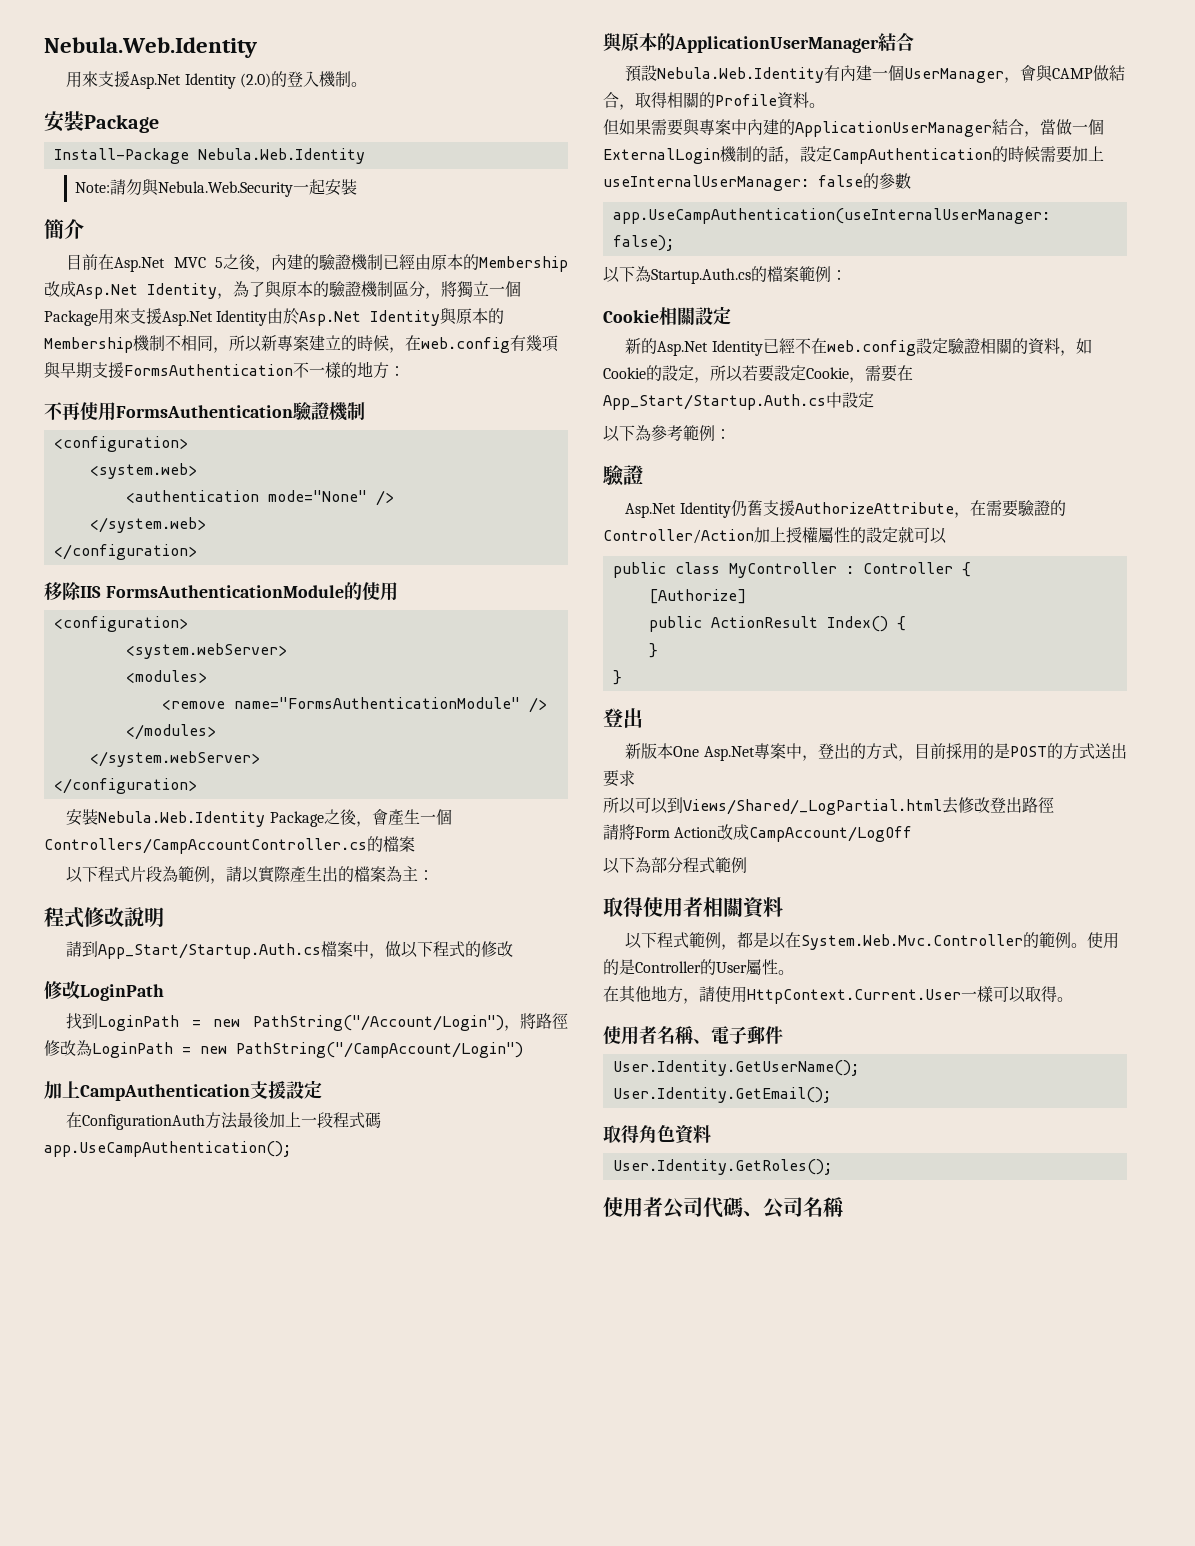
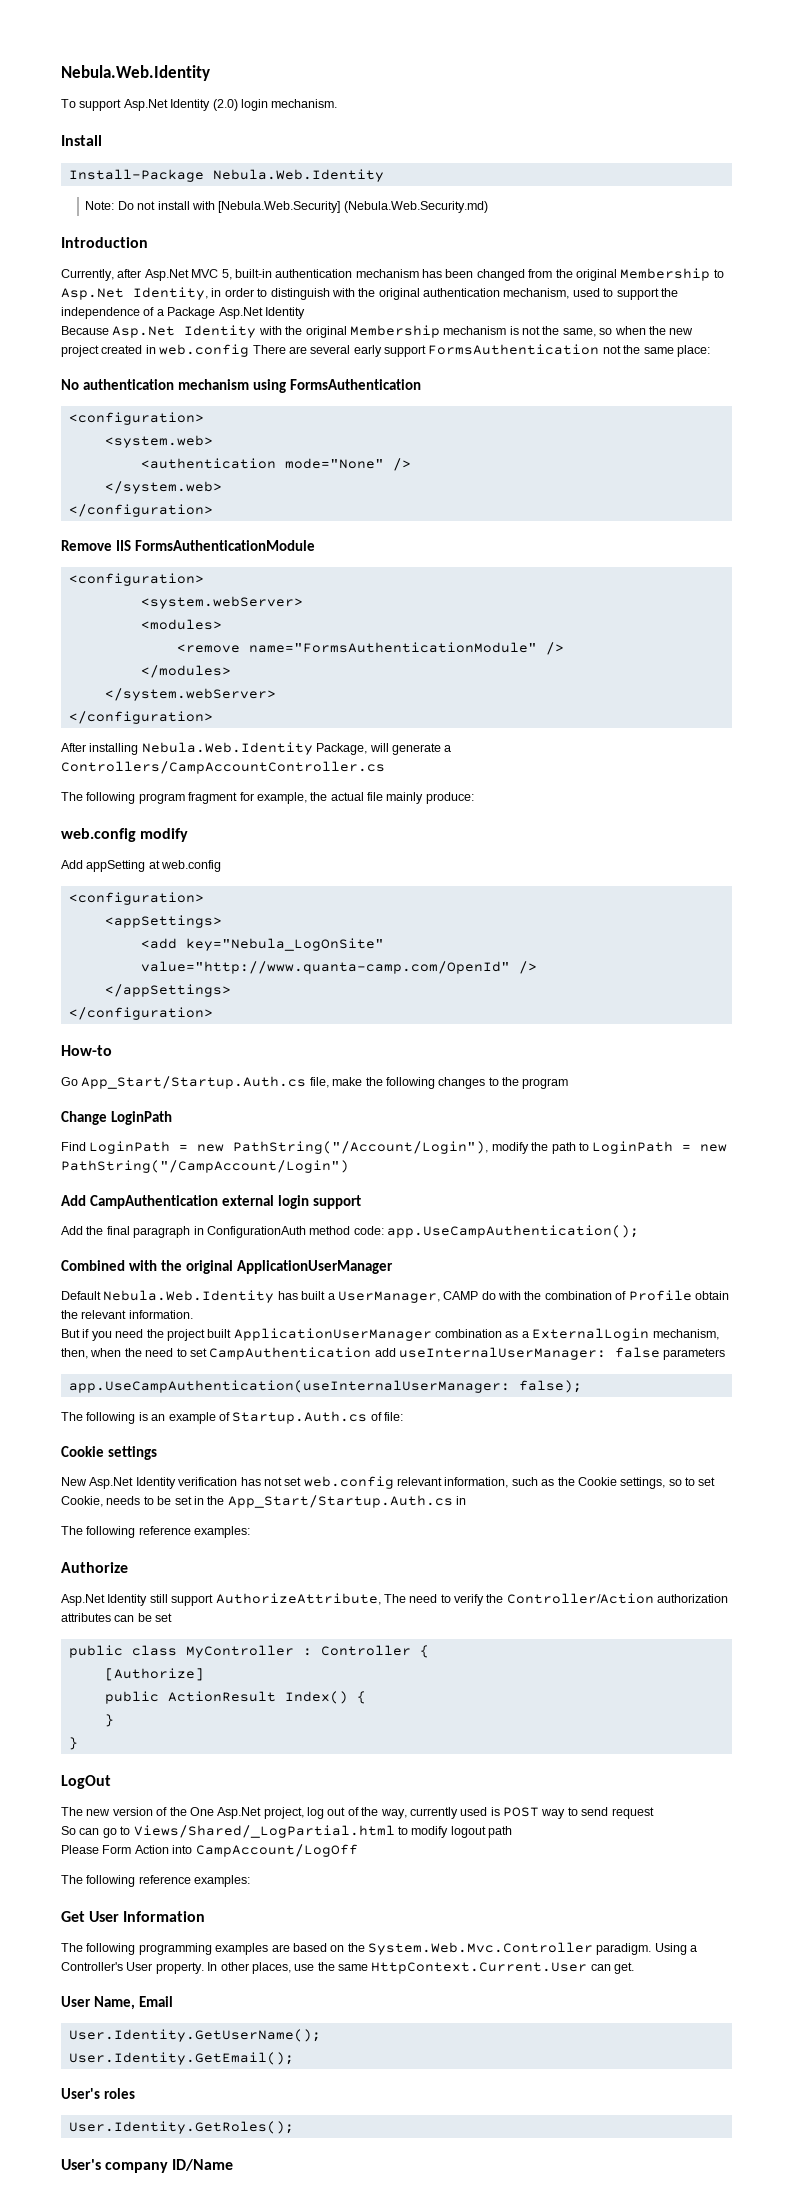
[44,37,257,58] [66,71,131,88] Nebula.Web.Identity // 用來支援 -> [61,65,210,81] [61,99,122,111] Nebula.Web.Identity // To support
[271,71,368,87] [44,111,159,133] [53,148,365,164] [75,179,358,197] [44,219,84,239] [66,254,568,272] [44,281,521,299] [44,308,505,326] [44,335,558,353] [44,361,405,379] [44,402,365,421] 的登入機制。 // 安裝Package // Install-Package Nebula.Web.Identity // Note:請勿與Nebula.Web.Security一起安裝 // 簡介 // 目前在Asp.Net MVC 5之後，內建的驗證機制已經由原本的Membership改成Asp.Net Identity，為了與原本的驗證機制區分，將獨立一個Package用來支援Asp.Net Identity由於Asp.Net Identity與原本的Membership機制不相同，所以新專案建立的時候，在web.config有幾項與早期支援FormsAuthentication不一樣的地方： // 不再使用FormsAuthentication驗證機制 -> [240,99,338,111] [61,135,102,146] [68,169,384,182] [85,201,488,213] [61,237,148,248] [61,268,724,281] [61,287,678,300] [61,307,305,319] [61,325,694,338] [61,344,710,357] [61,379,421,393] login mechanism. // Install // Install-Package Nebula.Web.Identity // Note: Do not install with [Nebula.Web.Security] (Nebula.Web.Security.md) // Introduction // Currently, after Asp.Net MVC 5, built-in authentication mechanism has been changed from the original Membership to Asp.Net Identity, in order to distinguish with the original authentication mechanism, used to support the independence of a Package Asp.Net Identity // Because Asp.Net Identity with the original Membership mechanism is not the same, so when the new project created in web.config There are several early support FormsAuthentication not the same place: // No authentication mechanism using FormsAuthentication
[44,582,82,601] 移除 -> [61,540,112,551] Remove
[343,582,398,601] 的使用 -> (315, 545) none
[66,809,452,827] [44,836,415,854] [66,866,435,884] [44,906,164,928] [66,941,514,959] [44,981,80,999] 安裝Nebula.Web.Identity Package之後，會產生一個Controllers/CampAccountController.cs的檔案 // 以下程式片段為範例，請以實際產生出的檔案為主： // 程式修改說明 // 請到App_Start/Startup.Auth.cs檔案中，做以下程式的修改 // 修改 -> [61,742,452,755] [61,761,385,774] [61,792,474,804] [61,828,189,842] [61,860,222,872] [68,892,204,905] [104,915,222,928] [140,938,384,951] [140,961,537,974] [104,984,231,997] [68,1007,213,1020] [61,1045,112,1056] [61,1076,569,1089] [61,1111,107,1125] After installing Nebula.Web.Identity Package, will generate a Controllers/CampAccountController.cs // The following program fragment for example, the actual file mainly produce: // web.config modify // Add appSetting at web.config // <configuration> // <appSettings> // <add key="Nebula_LogOnSite" value="http://www.quanta-camp.com/OpenId" /> // </appSettings> // </configuration> // How-to // Go App_Start/Startup.Auth.cs file, make the following changes to the program // Change
[66,1013,568,1031] [44,1040,92,1056] 找到LoginPath = new PathString("/Account/Login")，將路徑修改為 -> [61,1141,589,1154] Find LoginPath = new PathString("/Account/Login"), modify the path to
[44,1080,322,1101] [66,1112,382,1130] [44,1141,291,1157] [603,33,914,53] [625,65,1126,83] [603,92,825,110] [603,119,1104,137] [603,146,1104,164] 加上CampAuthentication支援設定 // 在ConfigurationAuth方法最後加上一段程式碼app.UseCampAuthentication(); // 與原本的ApplicationUserManager結合 // 預設Nebula.Web.Identity有內建一個UserManager，會與CAMP做結合，取得相關的Profile資料。 // 但如果需要與專案中內建的ApplicationUserManager結合，當做一個ExternalLogin機制的話，設定CampAuthentication的時候需要加上 -> [61,1195,361,1209] [61,1225,639,1238] [61,1260,393,1274] [61,1290,729,1303] [61,1310,193,1319] [61,1328,719,1341] [61,1347,396,1360] Add CampAuthentication external login support // Add the final paragraph in ConfigurationAuth method code: app.UseCampAuthentication(); // Combined with the original ApplicationUserManager // Default Nebula.Web.Identity has built a UserManager, CAMP do with the combination of Profile obtain the relevant information. // But if you need the project built ApplicationUserManager combination as a ExternalLogin mechanism, then, when the need to set CampAuthentication add
[863,173,911,189] 的參數 -> [663,1348,726,1360] parameters
[603,266,847,284] [603,306,731,325] [625,338,1092,356] [603,365,913,383] [603,392,874,410] [603,425,731,442] [602,465,643,486] [625,500,1066,518] [603,527,947,544] 以下為Startup.Auth.cs的檔案範例： // Cookie相關設定 // 新的Asp.Net Identity已經不在web.config設定驗證相關的資料，如Cookie的設定，所以若要設定Cookie，需要在App_Start/Startup.Auth.cs中設定 // 以下為參考範例： // 驗證 // Asp.Net Identity仍舊支援AuthorizeAttribute，在需要驗證的Controller/Action加上授權屬性的設定就可以 -> [61,1411,403,1424] [61,1446,157,1460] [61,1476,716,1489] [61,1495,466,1508] [61,1526,251,1538] [61,1562,128,1573] [61,1593,729,1606] [61,1613,173,1622] The following is an example of Startup.Auth.cs of file: // Cookie settings // New Asp.Net Identity verification has not set web.config relevant information, such as the Cookie settings, so to set Cookie, needs to be set in the App_Start/Startup.Auth.cs in // The following reference examples: // Authorize // Asp.Net Identity still support AuthorizeAttribute, The need to verify the Controller/Action authorization attributes can be set
[603,708,643,728] [625,743,1127,761] [603,770,635,787] [603,797,1054,815] [603,824,635,840] 登出 // 新版本One Asp.Net專案中，登出的方式，目前採用的是POST的方式送出要求 // 所以可以到Views/Shared/_LogPartial.html去修改登出路徑 // 請將 -> [61,1775,111,1789] [61,1807,654,1819] [61,1825,512,1838] [61,1845,99,1854] LogOut // The new version of the One Asp.Net project, log out of the way, currently used is POST way to send request // So can go to Views/Shared/_LogPartial.html to modify logout path // Please
[717,824,750,840] 改成 -> [172,1845,193,1854] into
[603,857,747,874] [603,897,783,919] [625,932,1120,950] [603,959,794,975] [603,985,1073,1004] [603,1026,783,1045] [612,1060,859,1076] [612,1087,831,1103] [603,1125,711,1144] [612,1159,832,1175] [603,1197,844,1219] 以下為部分程式範例 // 取得使用者相關資料 // 以下程式範例，都是以在System.Web.Mvc.Controller的範例。使用的是Controller的User屬性。 // 在其他地方，請使用HttpContext.Current.User一樣可以取得。 // 使用者名稱、電子郵件 // User.Identity.GetUserName(); // User.Identity.GetEmail(); // 取得角色資料 // User.Identity.GetRoles(); // 使用者公司代碼、公司名稱 -> [61,1875,251,1887] [61,1911,206,1922] [61,1942,698,1955] [61,1962,635,1974] [61,1996,173,2010] [68,2029,321,2042] [68,2052,294,2065] [61,2088,135,2099] [68,2121,294,2134] [61,2159,234,2173] The following reference examples: // Get User Information // The following programming examples are based on the System.Web.Mvc.Controller paradigm. Using a Controller's User property. In other places, use the same HttpContext.Current.User can get. // User Name, Email // User.Identity.GetUserName(); // User.Identity.GetEmail(); // User's roles // User.Identity.GetRoles(); // User's company ID/Name

